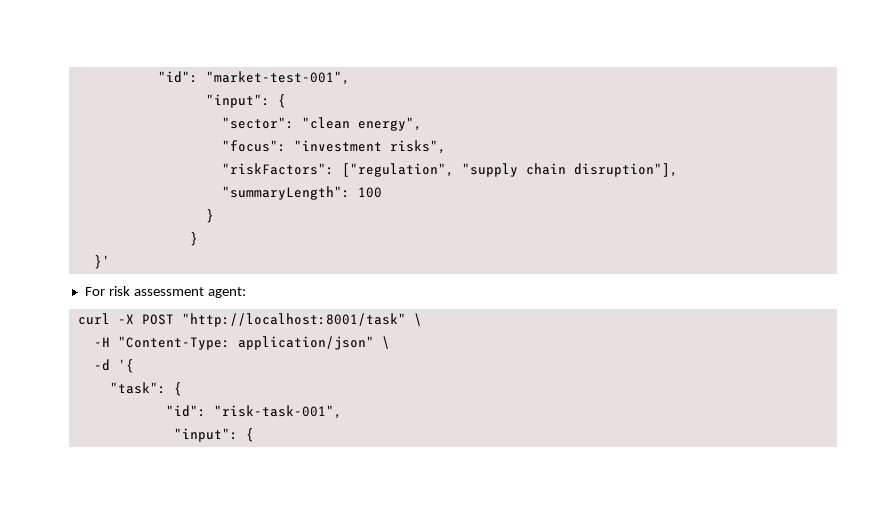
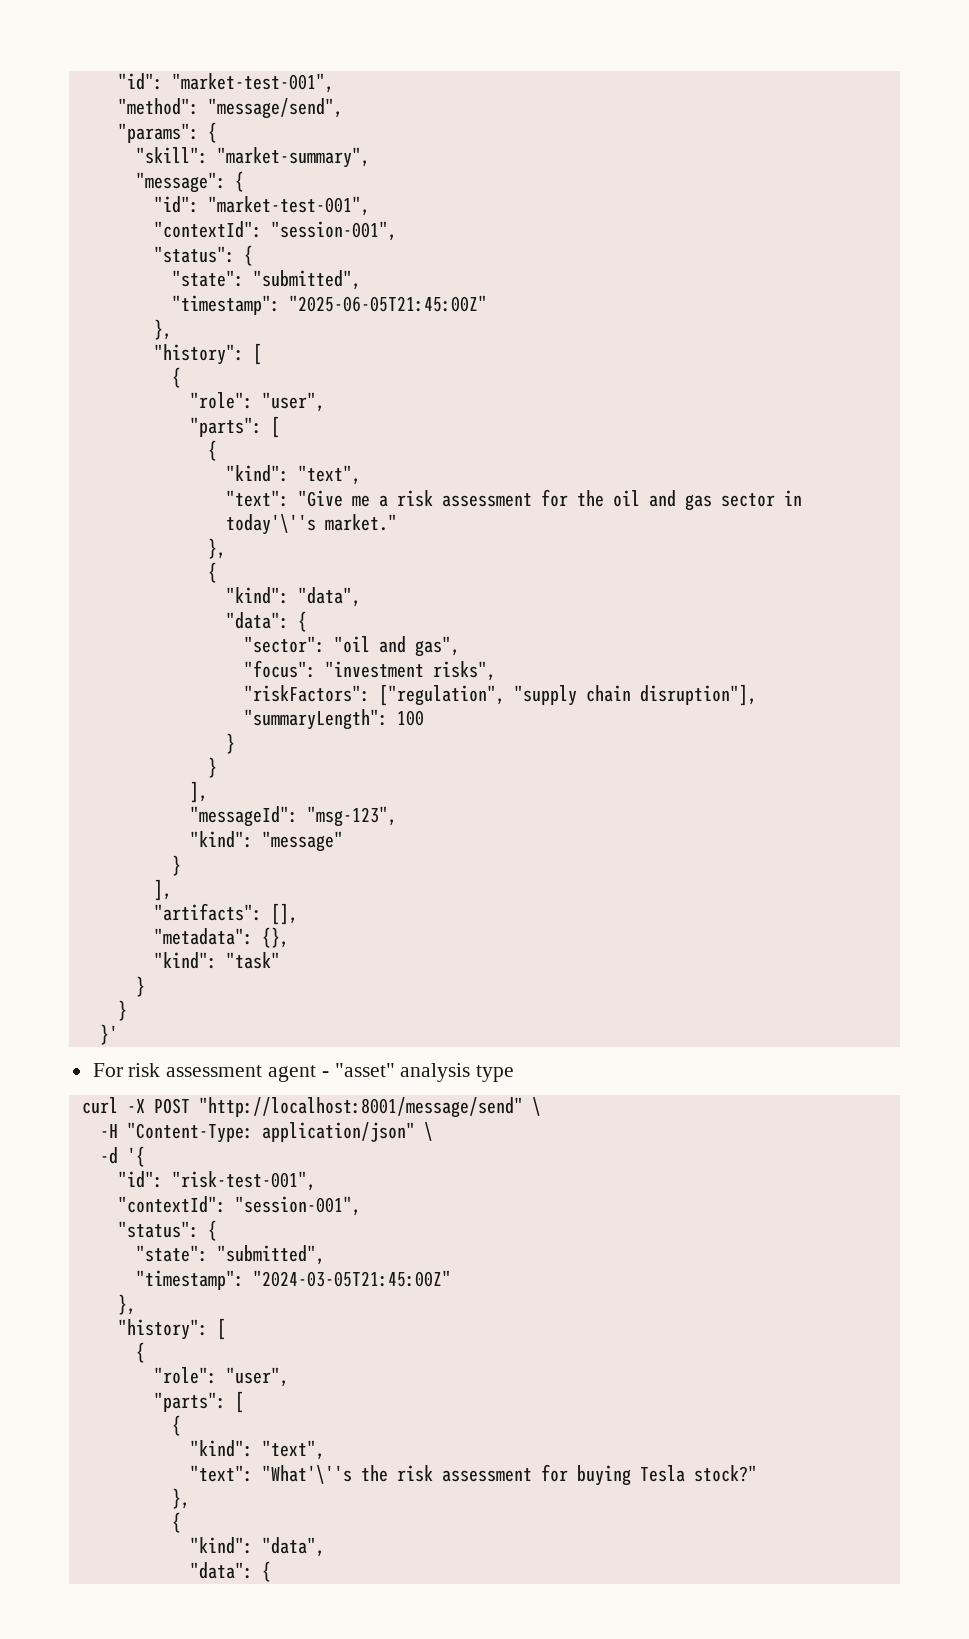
[157,71,350,85] [205,94,270,108] "id": "market-test-001", // "input": -> [117,73,334,93] [117,98,343,119] [117,122,217,143] [135,147,370,168] [135,171,244,193] [153,196,370,216] [153,221,397,241] [153,245,253,266] [171,270,361,290] [171,295,487,315] [153,319,172,340] [153,343,262,365] [171,367,181,388] [189,392,325,412] [189,416,280,438] [207,440,217,461] [225,465,361,485] [225,489,802,511] [225,514,397,535] [207,538,226,559] [207,562,217,583] [225,587,361,607] [225,612,289,629] "id": "market-test-001", // "method": "message/send", // "params": { // "skill": "market-summary", // "message": { // "id": "market-test-001", // "contextId": "session-001", // "status": { // "state": "submitted", // "timestamp": "2025-06-05T21:45:00Z" // }, // "history": [ // { // "role": "user", // "parts": [ // { // "kind": "text", // "text": "Give me a risk assessment for the oil and gas sector in today'\''s market." // }, // { // "kind": "data", // "data":
[301,117,422,131] "clean energy", -> [333,636,460,657] "oil and gas",
(198, 239) none -> [189,781,208,803] [189,806,397,827] [189,831,343,852] [171,855,181,876] [153,879,172,901] [153,903,298,925] [153,927,289,948] [153,952,280,969] [135,976,145,997] [117,1000,127,1021] // ], // "messageId": "msg-123", // "kind": "message" // } // ], // "artifacts": [], // "metadata": {}, // "kind": "task" // } // }
[207,287,246,298] agent: -> [268,1063,515,1082] agent - "asset" analysis type
[181,313,406,327] "http://localhost:8001/task" -> [198,1097,523,1118] "http://localhost:8001/message/send"
[109,382,182,396] [165,405,342,419] [173,428,238,442] "task": { // "id": "risk-task-001", // "input": -> [117,1171,316,1191] [117,1196,361,1216] [117,1220,217,1241] [135,1245,325,1265] [135,1270,451,1290] [117,1294,136,1315] [117,1318,226,1340] [135,1342,145,1363] [153,1367,289,1387] [153,1391,244,1413] [171,1415,181,1436] [189,1440,325,1460] [189,1464,757,1486] [171,1488,190,1509] [171,1512,181,1533] [189,1537,325,1557] [189,1562,253,1579] "id": "risk-test-001", // "contextId": "session-001", // "status": { // "state": "submitted", // "timestamp": "2024-03-05T21:45:00Z" // }, // "history": [ // { // "role": "user", // "parts": [ // { // "kind": "text", // "text": "What'\''s the risk assessment for buying Tesla stock?" // }, // { // "kind": "data", // "data":

